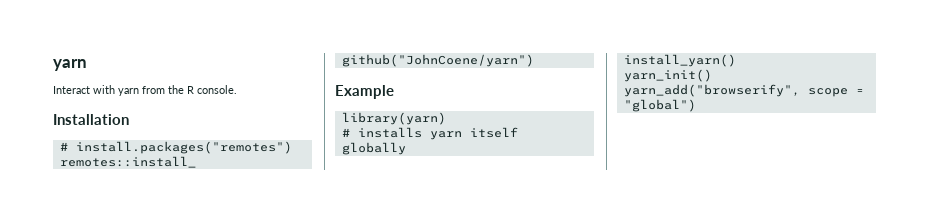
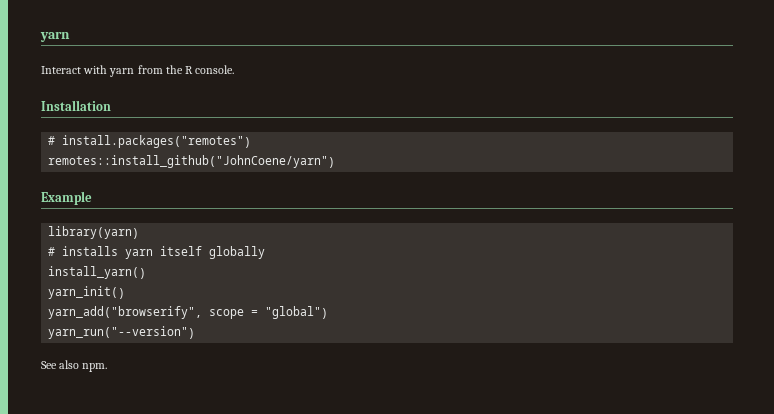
(696, 105) none -> [48,326,196,339] [41,360,108,372] // yarn_run("--version") // See also npm.

